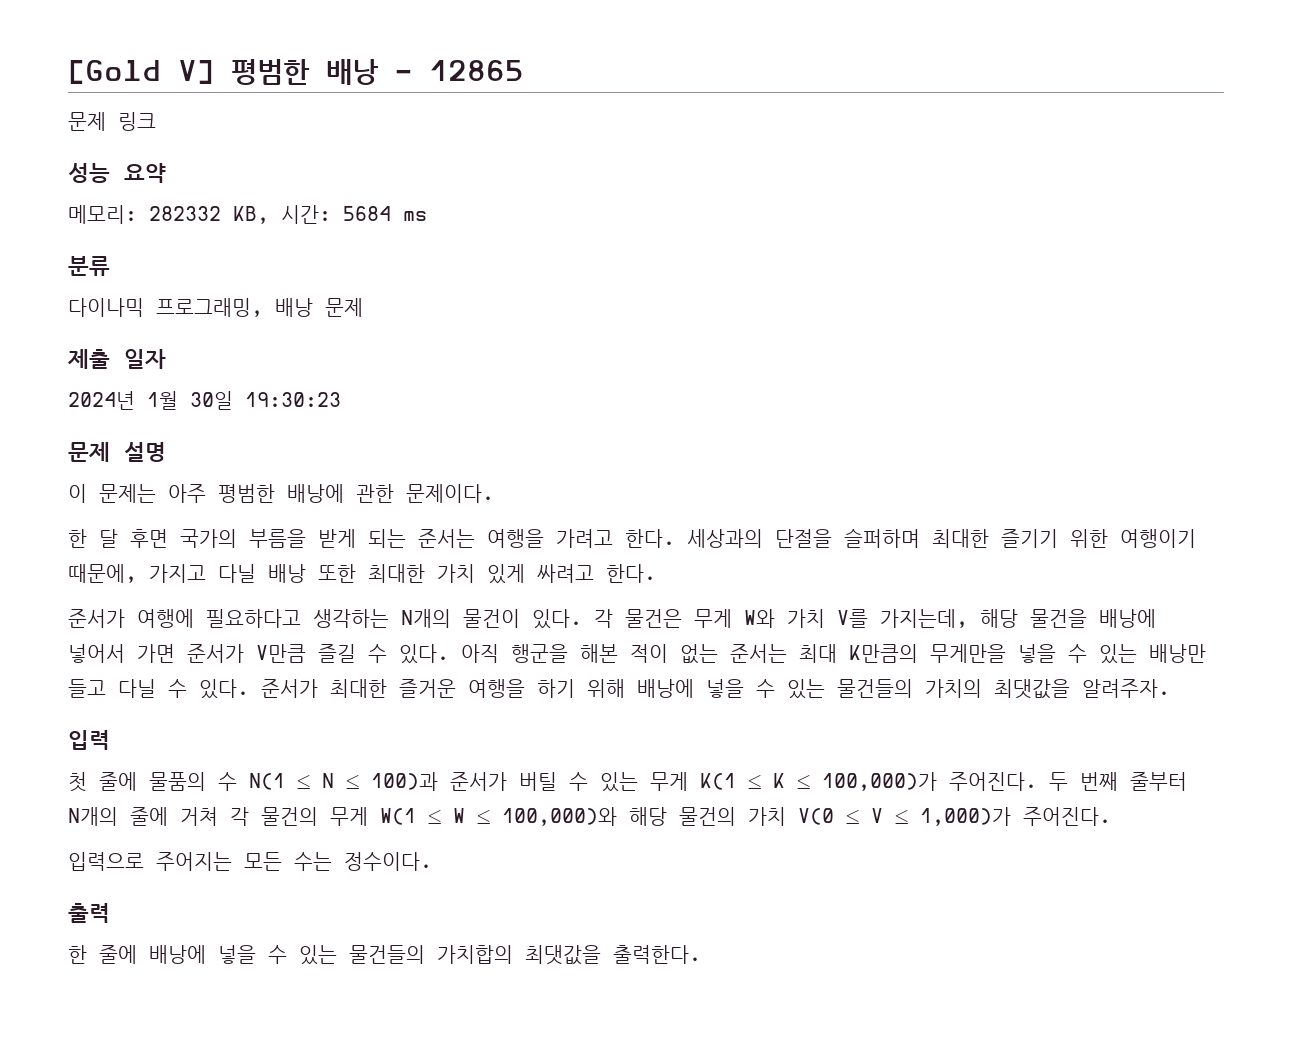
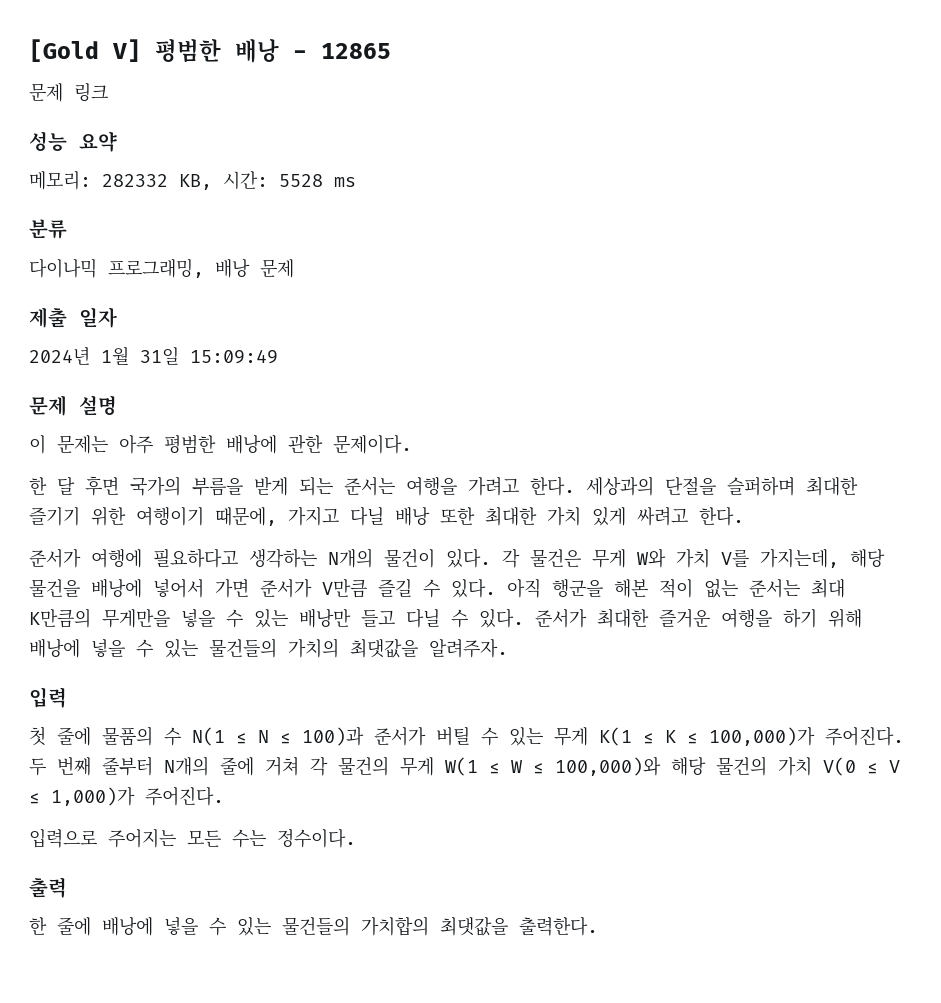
[343,206,391,221] 5684 -> [279,174,323,187] 5528
[190,391,341,410] 30일 19:30:23 -> [140,347,278,365] 31일 15:09:49

